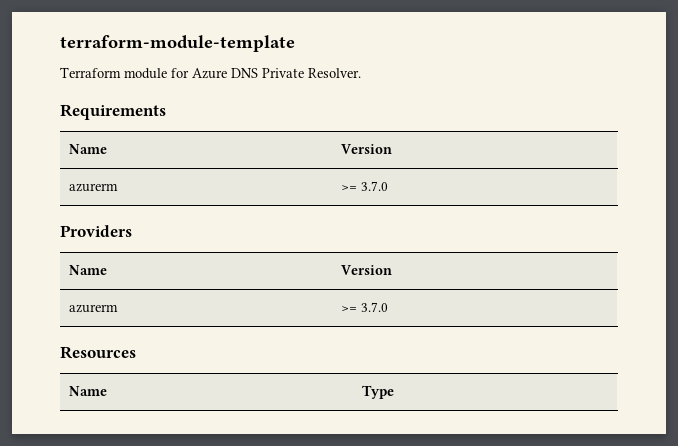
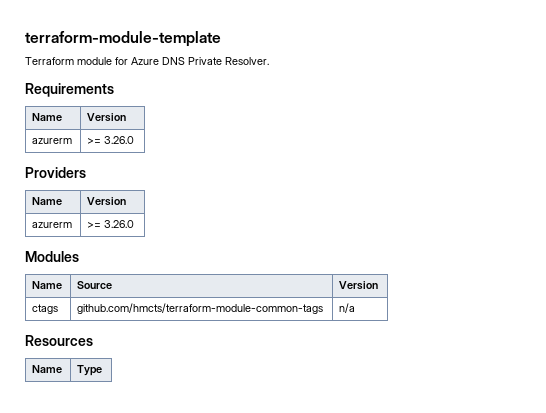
[361,181,389,191] 3.7.0 -> [104,136,135,144] 3.26.0
[361,302,389,312] 3.7.0 -> [104,220,135,228] [25,251,79,262] [32,281,63,289] [77,281,113,289] [339,281,379,290] [32,304,59,314] [77,303,324,314] [339,303,356,313] 3.26.0 // Modules // Name | Source | Version // ctags | github.com/hmcts/terraform-module-common-tags | n/a

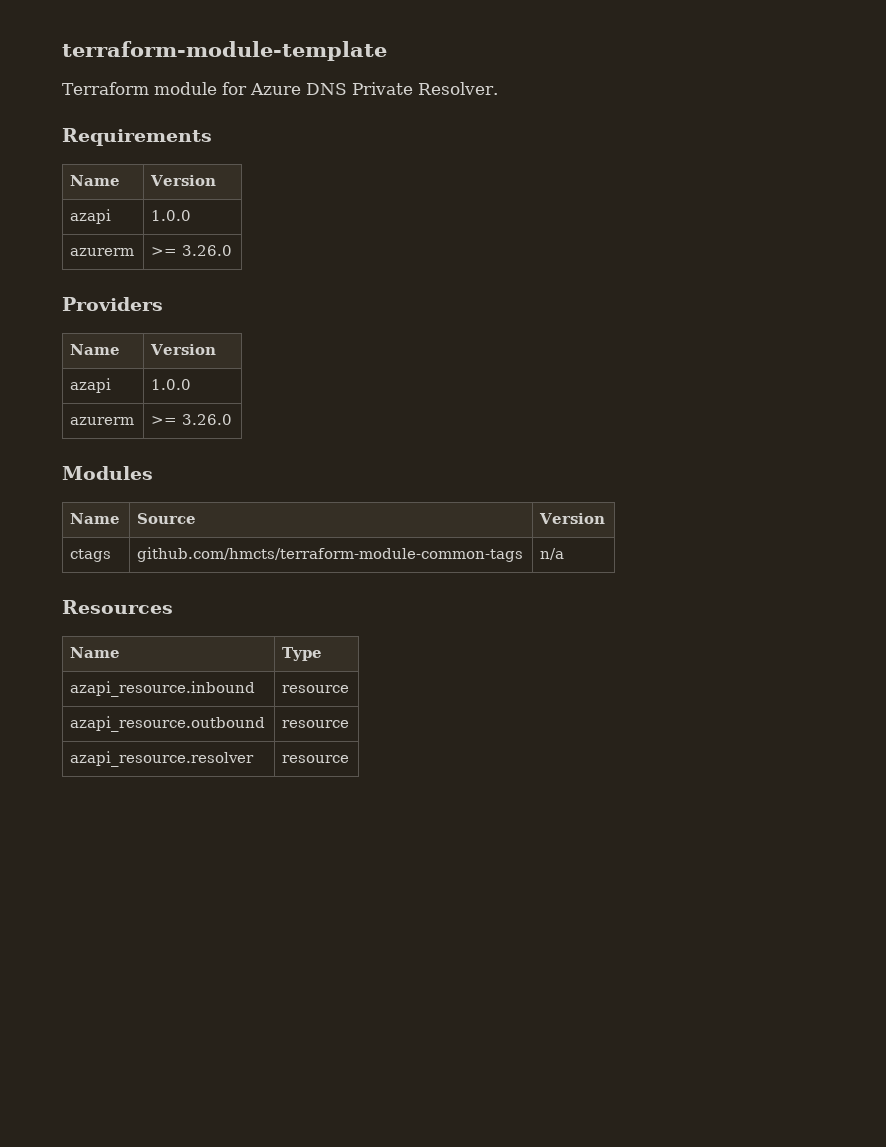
(127, 117) none -> [70,209,112,224] [151,210,192,221] // azapi | 1.0.0
(127, 201) none -> [70,378,112,393] [151,379,192,390] // azapi | 1.0.0
(103, 370) none -> [70,681,256,697] [282,685,350,693] [70,716,266,732] [282,720,350,728] [70,751,255,767] [282,755,350,763] // azapi_resource.inbound | resource // azapi_resource.outbound | resource // azapi_resource.resolver | resource

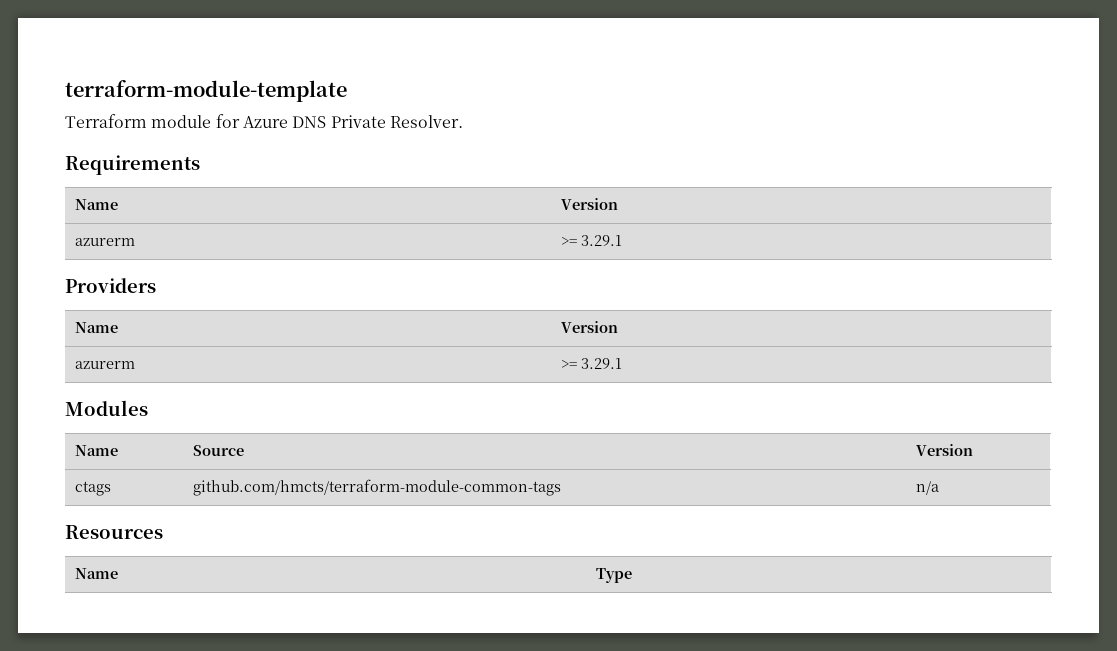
[70,209,112,224] [151,210,192,221] [70,248,135,256] [151,245,233,256] // azapi | 1.0.0 // azurerm | >= 3.26.0 -> [74,238,135,246] [560,235,622,246] // azurerm | >= 3.29.1
[70,378,112,393] [151,379,192,390] [70,417,135,425] [151,414,233,425] // azapi | 1.0.0 // azurerm | >= 3.26.0 -> [74,361,135,369] [560,358,622,369] // azurerm | >= 3.29.1
[70,681,256,697] [282,685,350,693] [70,716,266,732] [282,720,350,728] [70,751,255,767] [282,755,350,763] // azapi_resource.inbound | resource // azapi_resource.outbound | resource // azapi_resource.resolver | resource -> (632, 575) none

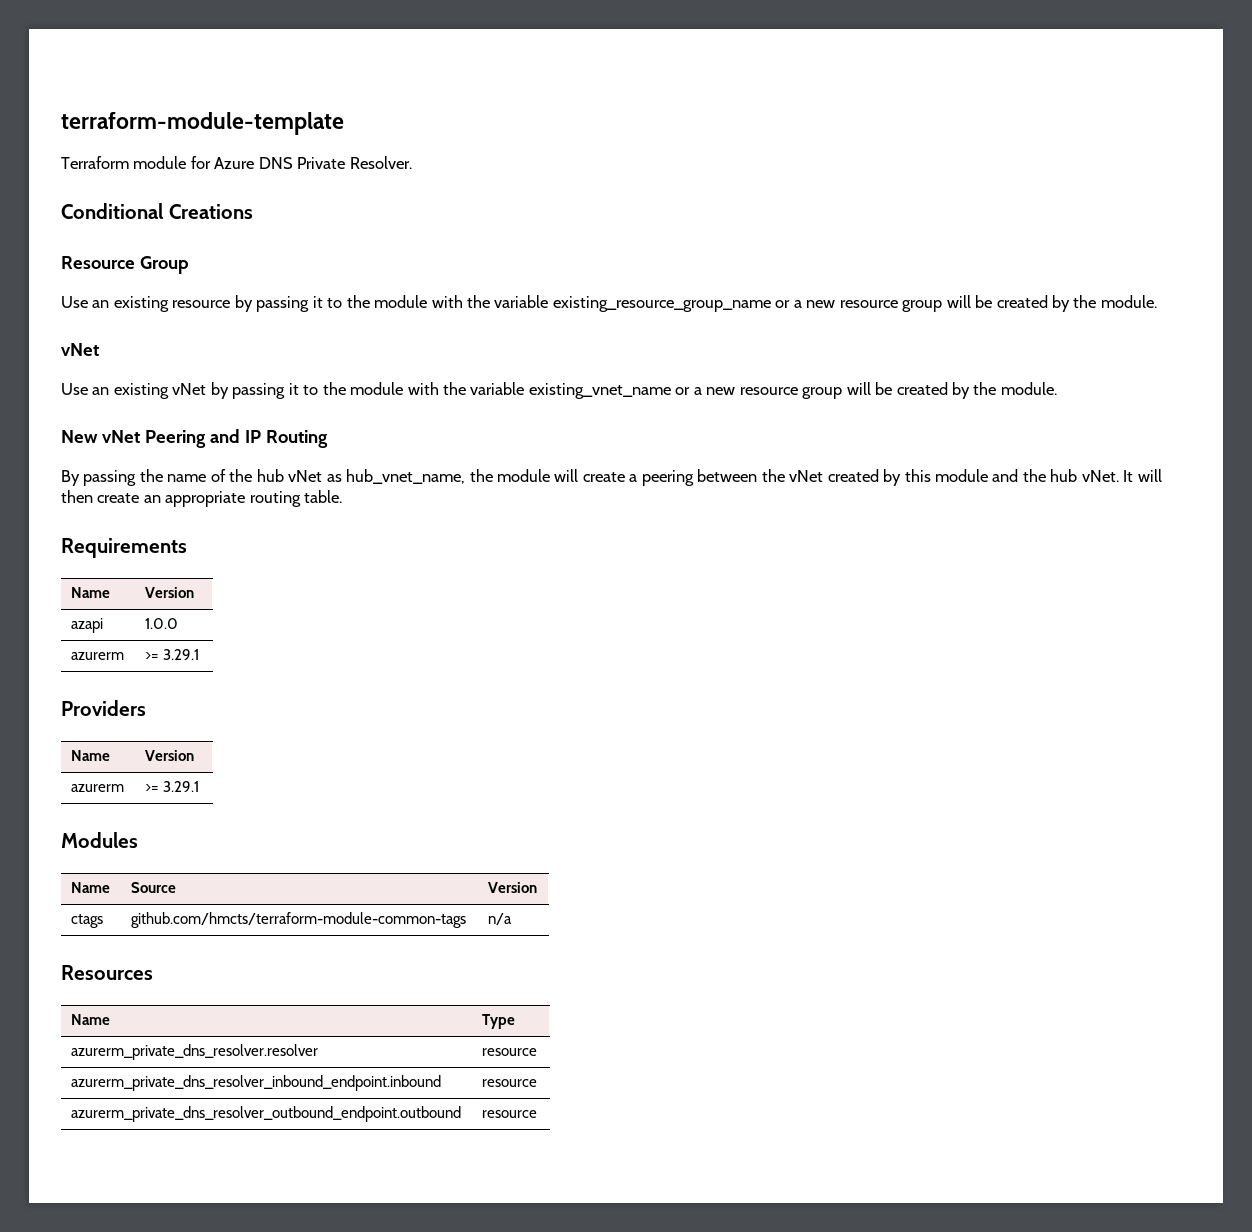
(463, 121) none -> [61,203,253,219] [61,256,189,274] [61,295,1157,312] [61,343,99,356] [61,382,1057,399] [61,429,328,448] [61,469,1162,486] [61,490,343,507] // Conditional Creations // Resource Group // Use an existing resource by passing it to the module with the variable existing_resource_group_name or a new resource group will be created by the module. // vNet // Use an existing vNet by passing it to the module with the variable existing_vnet_name or a new resource group will be created by the module. // New vNet Peering and IP Routing // By passing the name of the hub vNet as hub_vnet_name, the module will create a peering between the vNet created by this module and the hub vNet. It will then create an appropriate routing table.
(618, 204) none -> [71,618,104,633] [145,618,179,629] // azapi | 1.0.0
(632, 575) none -> [71,1044,319,1060] [482,1048,538,1056] [71,1075,442,1091] [482,1079,538,1087] [71,1106,462,1122] [482,1110,538,1118] // azurerm_private_dns_resolver.resolver | resource // azurerm_private_dns_resolver_inbound_endpoint.inbound | resource // azurerm_private_dns_resolver_outbound_endpoint.outbound | resource

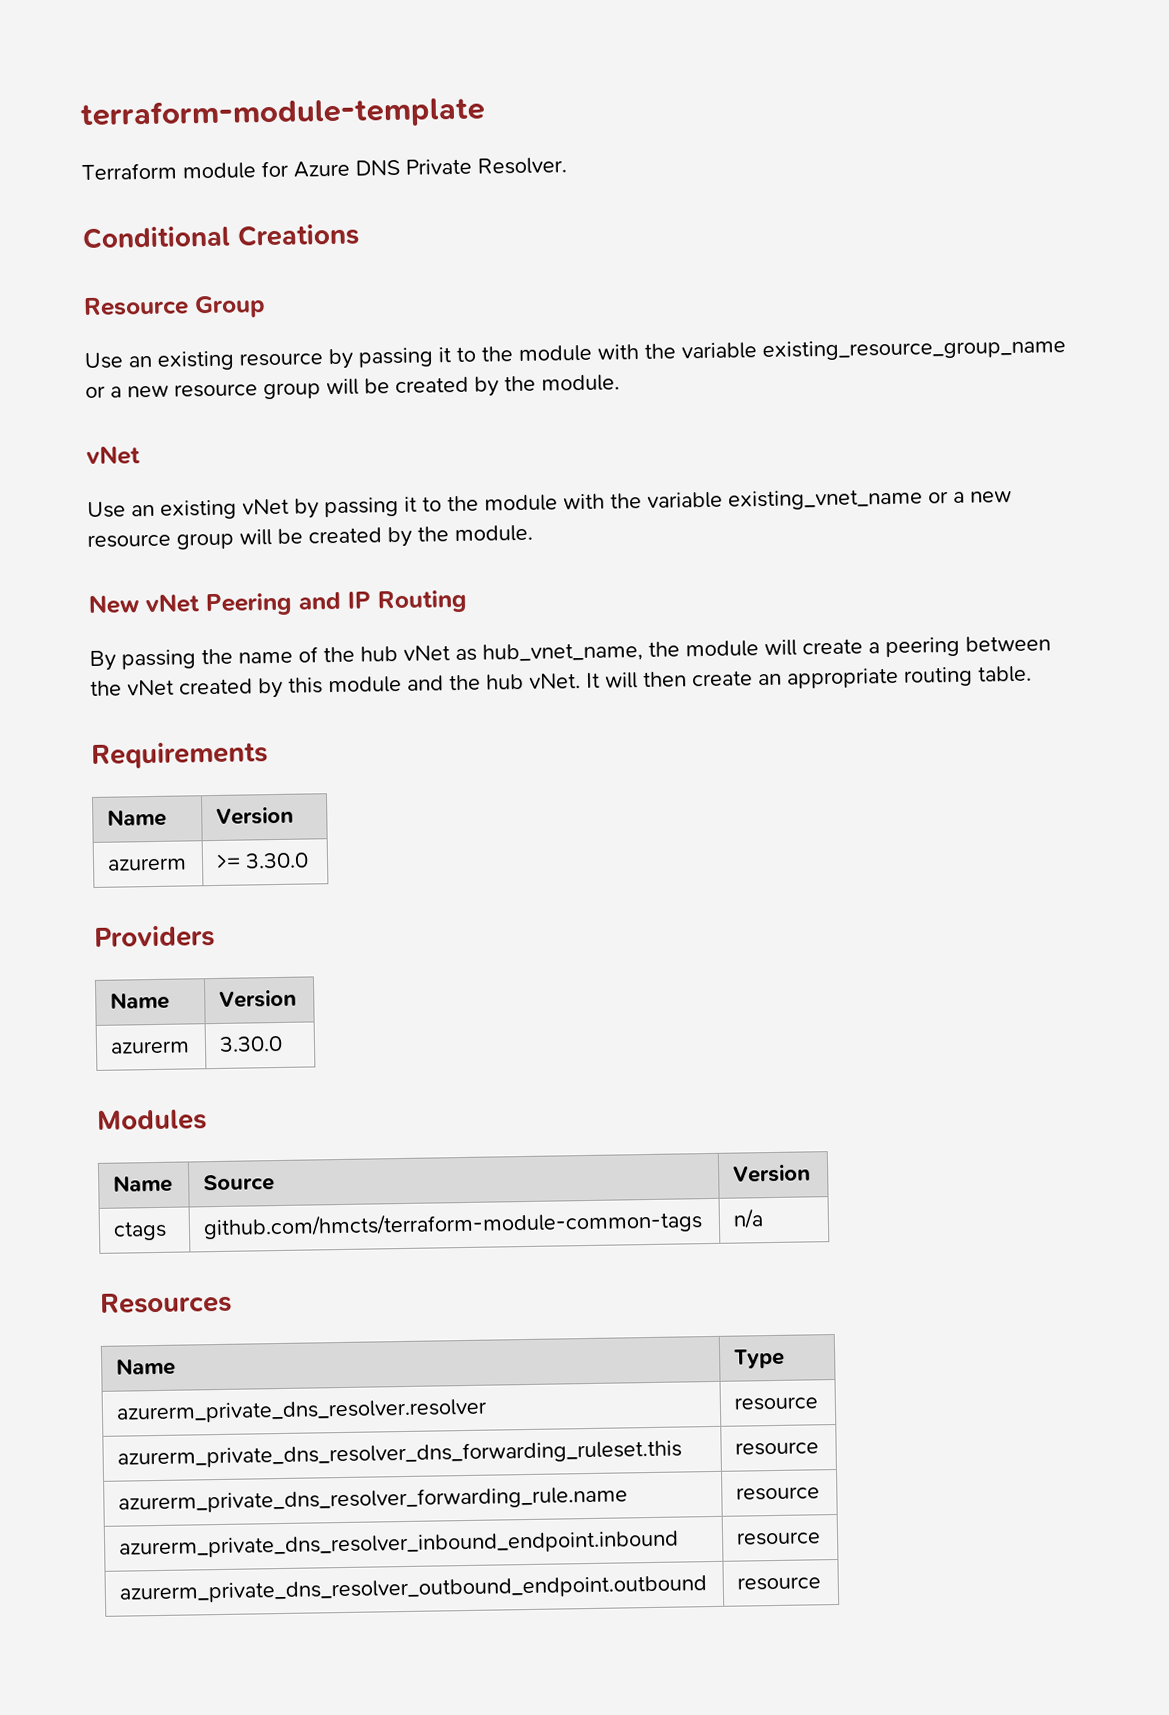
[71,618,104,633] [145,618,179,629] [71,652,125,660] [145,649,200,660] // azapi | 1.0.0 // azurerm | >= 3.29.1 -> [107,857,188,871] [216,852,310,869] // azurerm | >= 3.30.0
[145,781,200,792] >= 3.29.1 -> [219,1035,284,1052] 3.30.0
(538, 1052) none -> [117,1439,683,1469] [735,1441,820,1456] [118,1485,629,1514] [736,1486,821,1501] // azurerm_private_dns_resolver_dns_forwarding_ruleset.this | resource // azurerm_private_dns_resolver_forwarding_rule.name | resource

